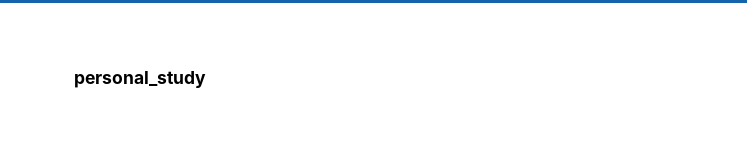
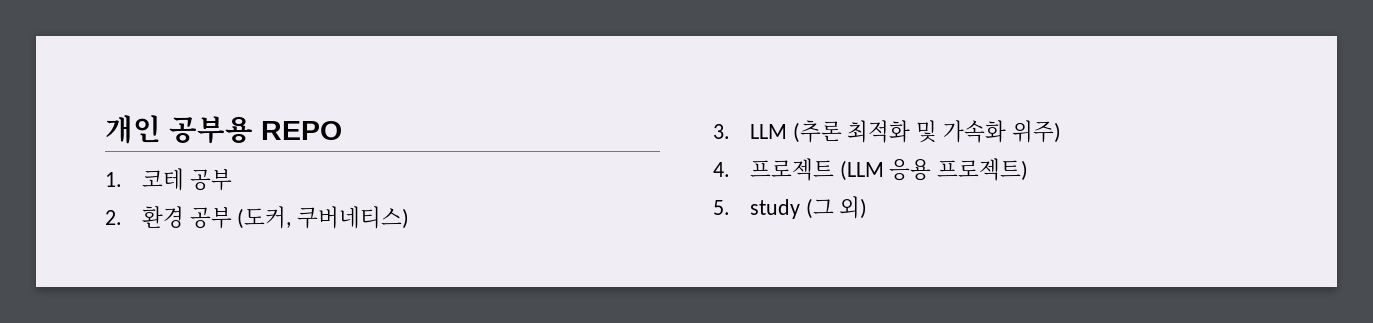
[74,71,206,88] personal_study -> [105,115,342,144] [105,168,232,191] [105,206,410,229] [713,120,1061,143] [713,158,1029,181] [713,196,868,219] 개인 공부용 REPO // 1. 코테 공부 // 2. 환경 공부 (도커, 쿠버네티스) // 3. LLM (추론 최적화 및 가속화 위주) // 4. 프로젝트 (LLM 응용 프로젝트) // 5. study (그 외)

